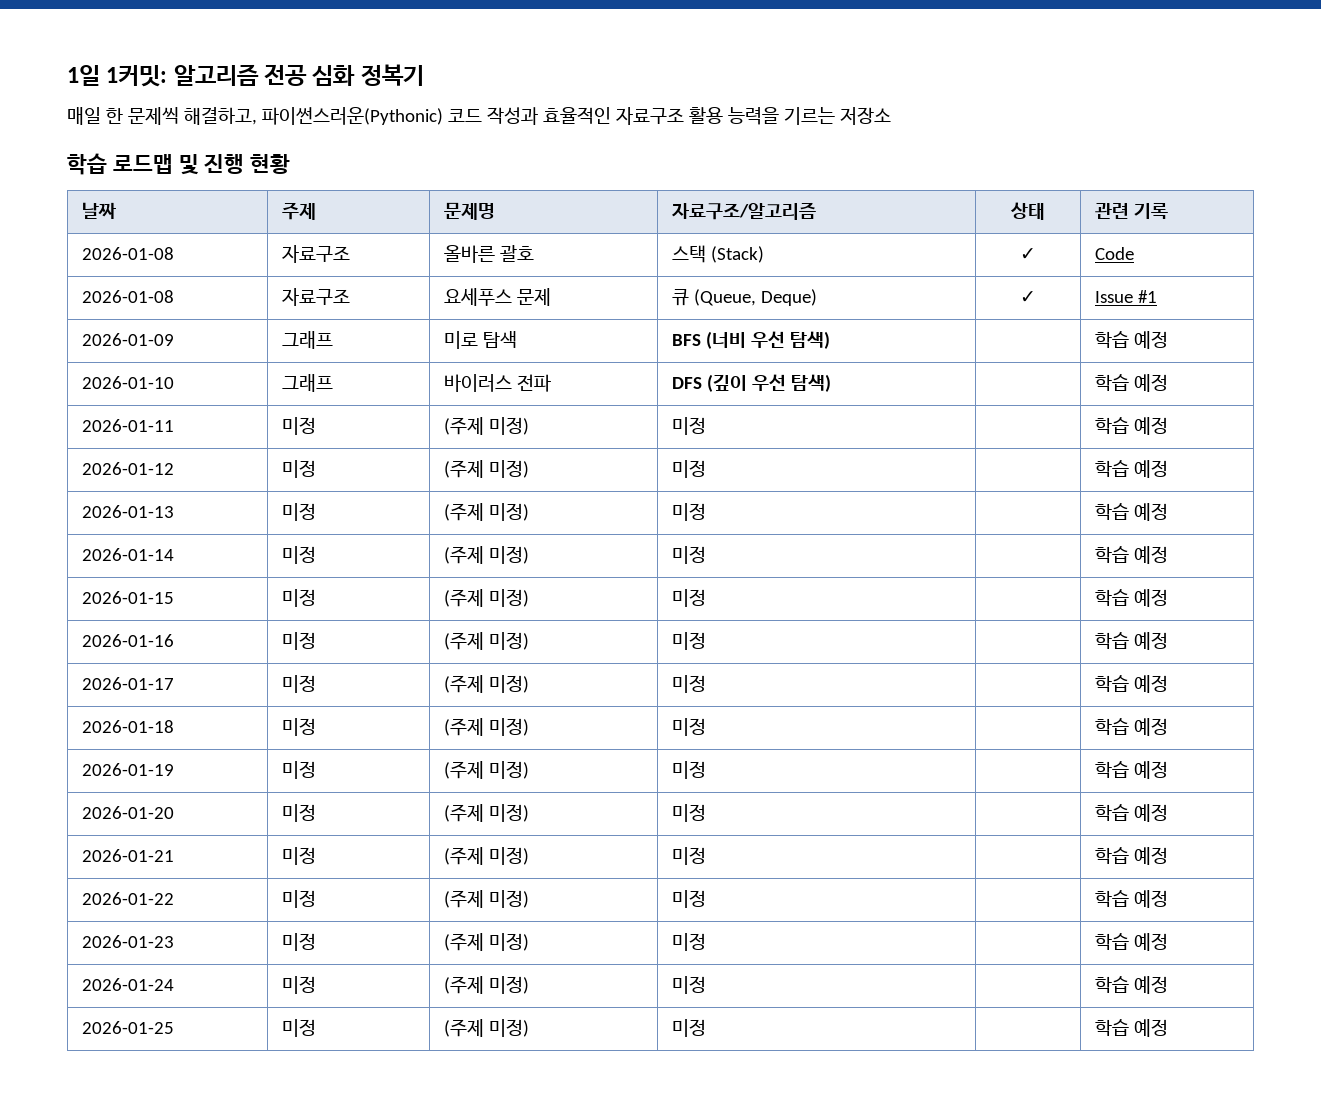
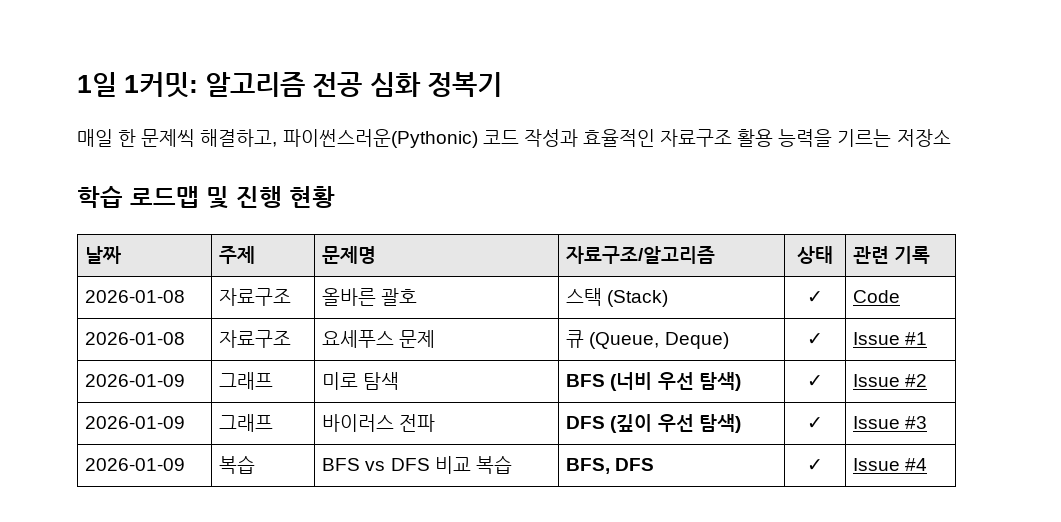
[1094,331,1168,349] [81,376,174,389] | 학습 예정 // 2026-01-10 -> [807,375,823,387] [853,374,928,387] [85,416,186,429] ✓ | Issue #2 // 2026-01-09
[1094,374,1168,392] [81,419,174,432] [281,417,316,435] [443,417,529,435] [671,417,706,435] [1094,417,1168,435] [81,462,174,475] [281,460,316,478] [443,460,529,478] [671,460,706,478] [1094,460,1168,478] [81,505,174,518] [281,503,316,521] [443,503,529,521] [671,503,706,521] [1094,503,1168,521] [81,548,174,561] [281,546,316,564] [443,546,529,564] [671,546,706,564] [1094,546,1168,564] [81,591,174,604] [281,589,316,607] [443,589,529,607] [671,589,706,607] [1094,589,1168,607] [81,634,174,647] [281,632,316,650] [443,632,529,650] [671,632,706,650] [1094,632,1168,650] [81,677,174,690] [281,675,316,693] [443,675,529,693] [671,675,706,693] [1094,675,1168,693] [81,720,174,733] [281,718,316,736] [443,718,529,736] [671,718,706,736] [1094,718,1168,736] [81,763,174,776] [281,761,316,779] [443,761,529,779] [671,761,706,779] [1094,761,1168,779] [81,806,174,819] [281,804,316,822] [443,804,529,822] [671,804,706,822] [1094,804,1168,822] [81,849,174,862] [281,847,316,865] [443,847,529,865] [671,847,706,865] [1094,847,1168,865] [81,892,174,905] [281,890,316,908] [443,890,529,908] [671,890,706,908] [1094,890,1168,908] [81,935,174,948] [281,933,316,951] [443,933,529,951] [671,933,706,951] [1094,933,1168,951] [81,978,174,991] [281,976,316,994] [443,976,529,994] [671,976,706,994] [1094,976,1168,994] [81,1021,174,1034] [281,1019,316,1037] [443,1019,529,1037] [671,1019,706,1037] [1094,1019,1168,1037] | 학습 예정 // 2026-01-11 | 미정 | (주제 미정) | 미정 | | 학습 예정 // 2026-01-12 | 미정 | (주제 미정) | 미정 | | 학습 예정 // 2026-01-13 | 미정 | (주제 미정) | 미정 | | 학습 예정 // 2026-01-14 | 미정 | (주제 미정) | 미정 | | 학습 예정 // 2026-01-15 | 미정 | (주제 미정) | 미정 | | 학습 예정 // 2026-01-16 | 미정 | (주제 미정) | 미정 | | 학습 예정 // 2026-01-17 | 미정 | (주제 미정) | 미정 | | 학습 예정 // 2026-01-18 | 미정 | (주제 미정) | 미정 | | 학습 예정 // 2026-01-19 | 미정 | (주제 미정) | 미정 | | 학습 예정 // 2026-01-20 | 미정 | (주제 미정) | 미정 | | 학습 예정 // 2026-01-21 | 미정 | (주제 미정) | 미정 | | 학습 예정 // 2026-01-22 | 미정 | (주제 미정) | 미정 | | 학습 예정 // 2026-01-23 | 미정 | (주제 미정) | 미정 | | 학습 예정 // 2026-01-24 | 미정 | (주제 미정) | 미정 | | 학습 예정 // 2026-01-25 | 미정 | (주제 미정) | 미정 | | 학습 예정 -> [807,417,823,429] [853,416,928,429] [85,458,186,471] [219,455,256,474] [322,455,512,474] [566,458,655,474] [807,459,823,471] [853,458,928,471] ✓ | Issue #3 // 2026-01-09 | 복습 | BFS vs DFS 비교 복습 | BFS, DFS | ✓ | Issue #4

